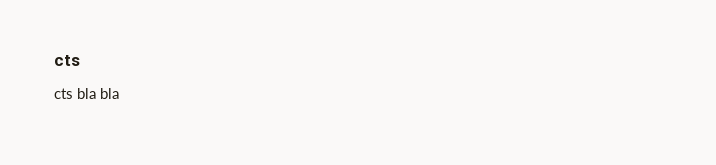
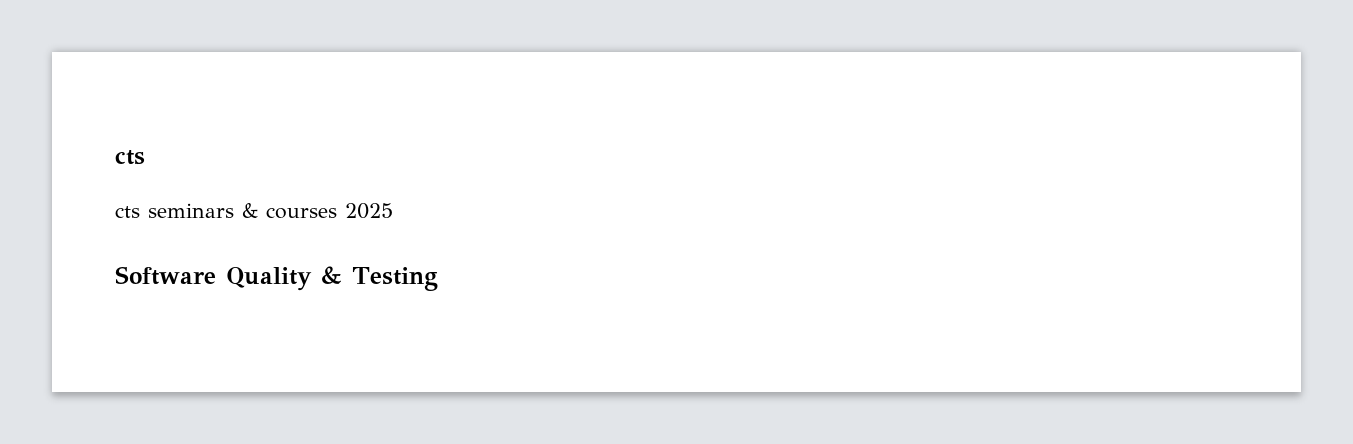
[77,88,119,99] bla bla -> [148,203,393,219] [115,266,438,291] seminars & courses 2025 // Software Quality & Testing

